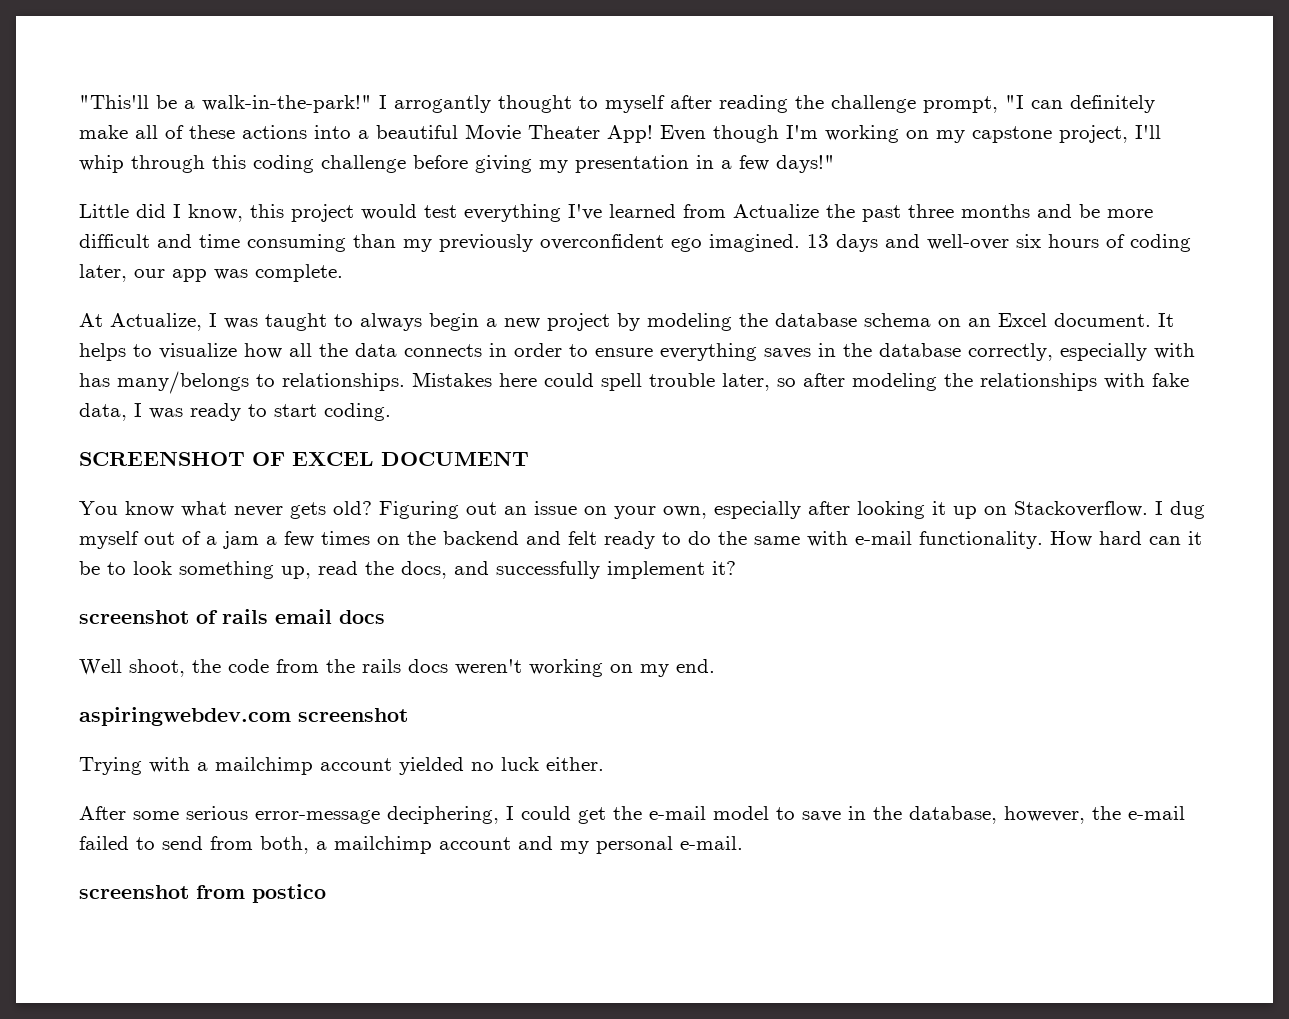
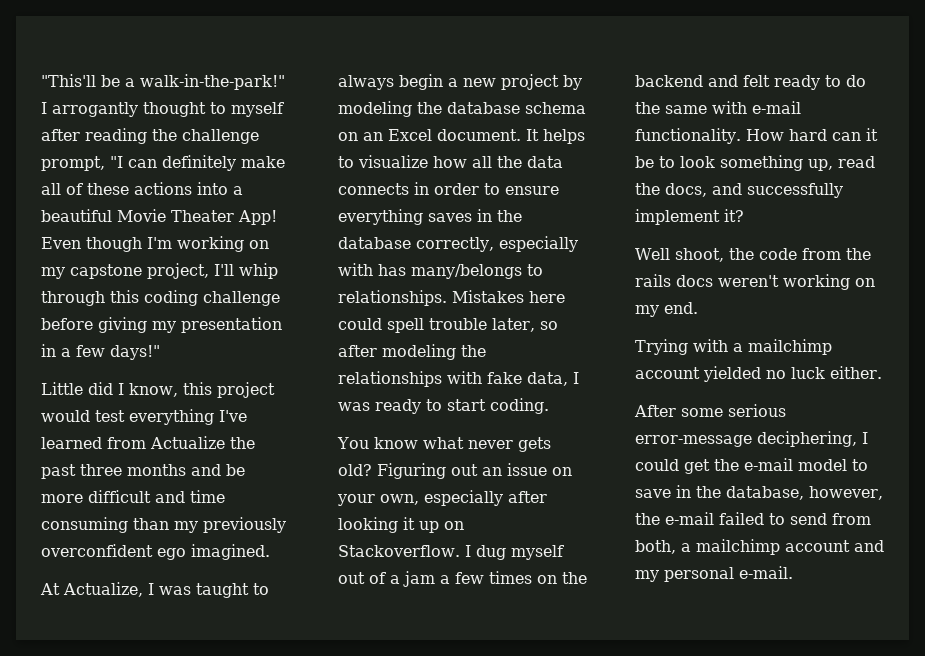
[807,234,1191,252] [79,264,343,282] 13 days and well-over six hours of coding later, our app was complete. -> (270, 552) none
[79,451,529,466] // SCREENSHOT OF EXCEL DOCUMENT -> (549, 406) none
[79,609,385,624] // screenshot of rails email docs -> (744, 215) none
[79,707,408,726] // aspiringwebdev.com screenshot -> (698, 308) none
[79,884,326,903] // screenshot from postico -> (793, 572) none

